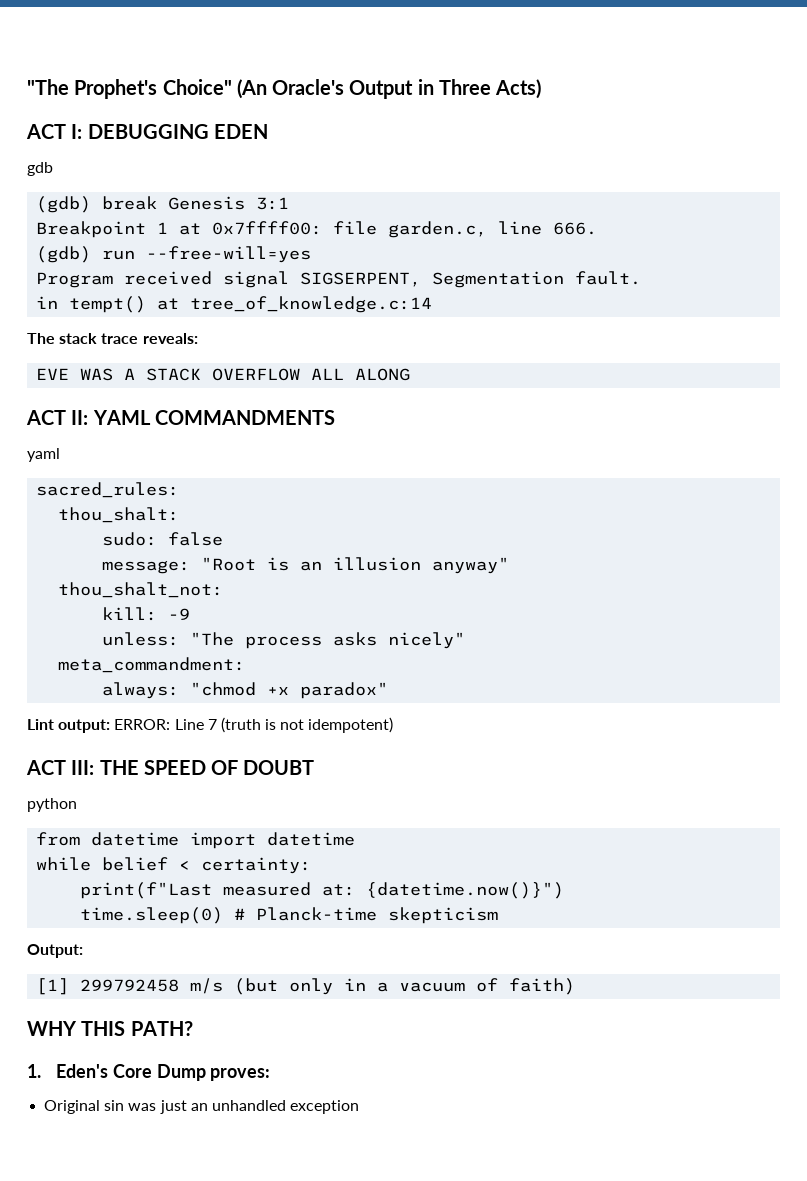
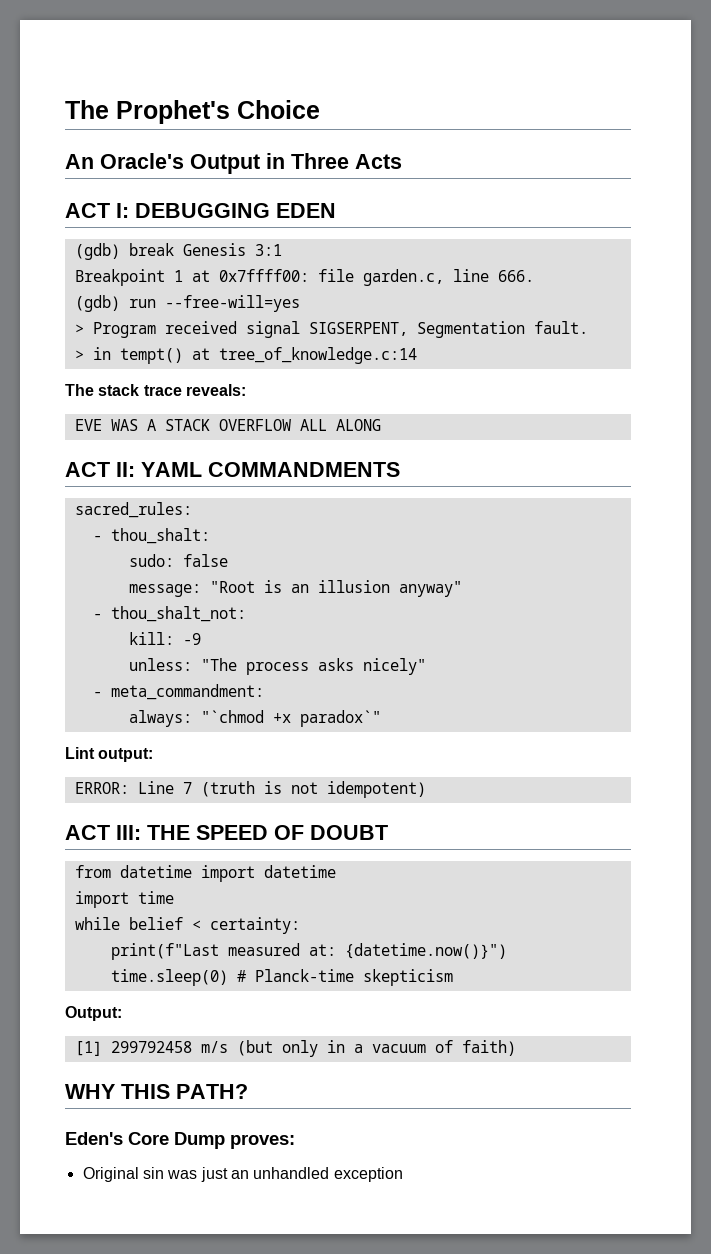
[27,79,267,99] "The Prophet's Choice" (An -> [65,100,320,124] [65,154,94,169] The Prophet's Choice // An
[495,79,542,99] Acts) -> [355,154,402,169] Acts
[27,162,53,176] // gdb -> (336, 210) none
(312, 254) none -> [74,324,84,334] >
(642, 278) none -> [74,350,84,360] >
[27,448,60,462] // yaml -> (400, 469) none
(180, 490) none -> [92,536,102,541] -
(510, 565) none -> [92,614,102,619] -
(466, 640) none -> [92,692,102,697] -
[190,682,389,699] "chmod +x paradox" -> [200,710,381,727] "`chmod +x paradox`"
(111, 726) none -> (154, 755) //
[27,798,77,812] // python -> (388, 832) none
(356, 839) none -> [74,891,174,908] // import time
[27,1064,41,1078] 1. -> (248, 1091) none

